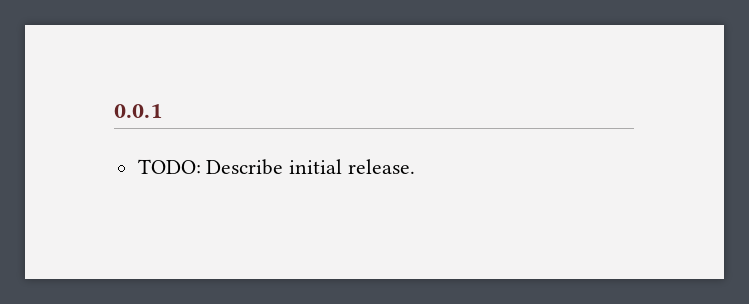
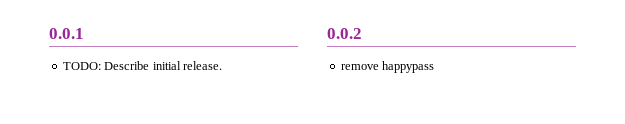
(416, 166) none -> [327,28,362,39] [340,61,435,73] // 0.0.2 // remove happypass

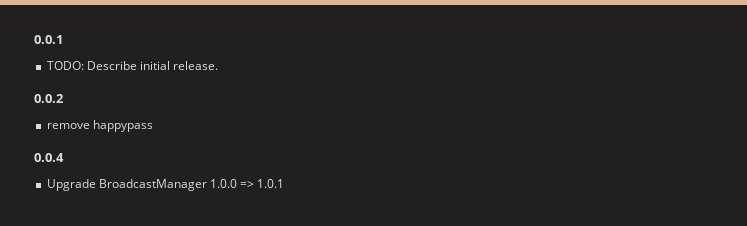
(435, 67) none -> [34,153,64,162] [46,179,285,191] // 0.0.4 // Upgrade BroadcastManager 1.0.0 => 1.0.1

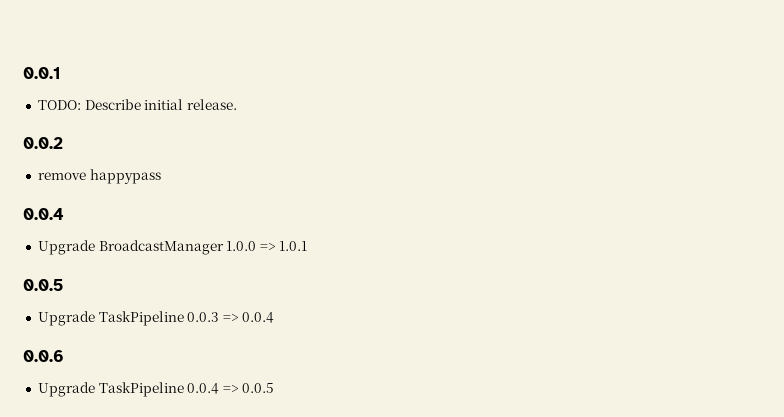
(285, 183) none -> [23,279,63,291] [37,311,275,326] [23,350,64,362] [37,382,275,397] // 0.0.5 // Upgrade TaskPipeline 0.0.3 => 0.0.4 // 0.0.6 // Upgrade TaskPipeline 0.0.4 => 0.0.5

